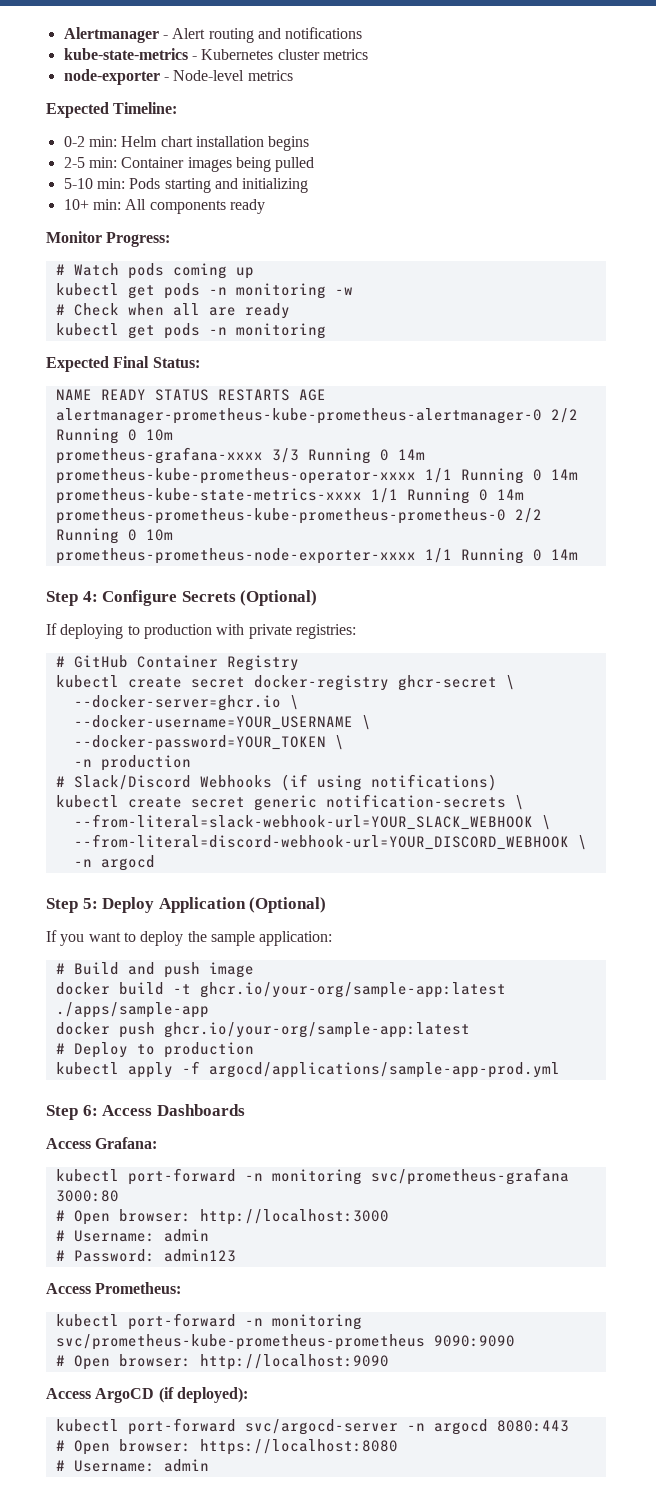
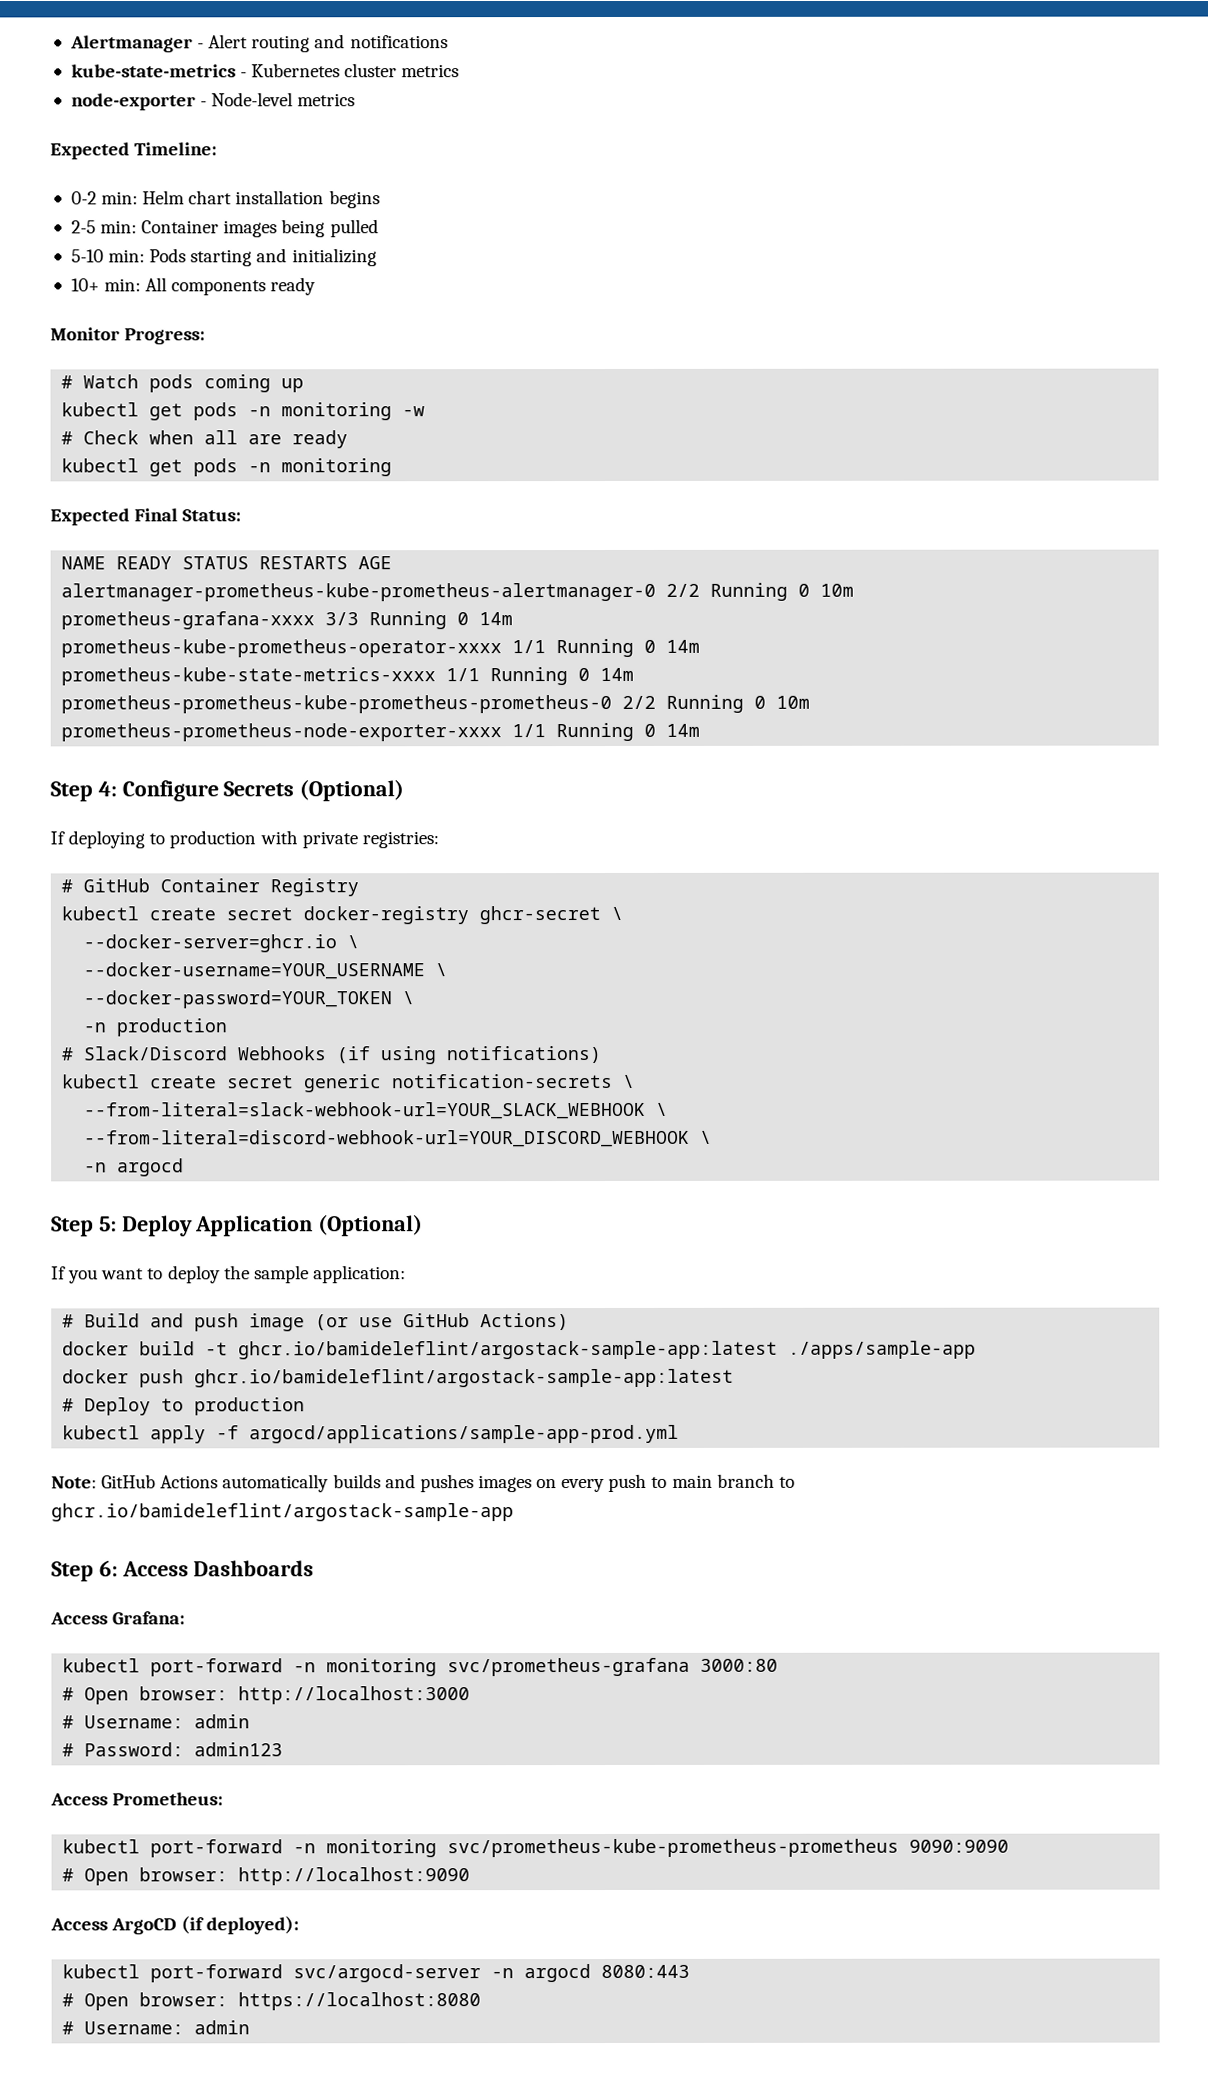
(254, 970) none -> [315,1313,570,1331] (or use GitHub Actions)
[199,982,506,998] ghcr.io/your-org/sample-app:latest -> [238,1340,779,1360] ghcr.io/bamideleflint/argostack-sample-app:latest
[163,1022,470,1038] ghcr.io/your-org/sample-app:latest -> [194,1368,735,1388] ghcr.io/bamideleflint/argostack-sample-app:latest
(560, 1070) none -> [51,1473,795,1493] [51,1503,514,1522] // Note: GitHub Actions automatically builds and pushes images on every push to main branch to ghcr.io/bamideleflint/argostack-sample-app

